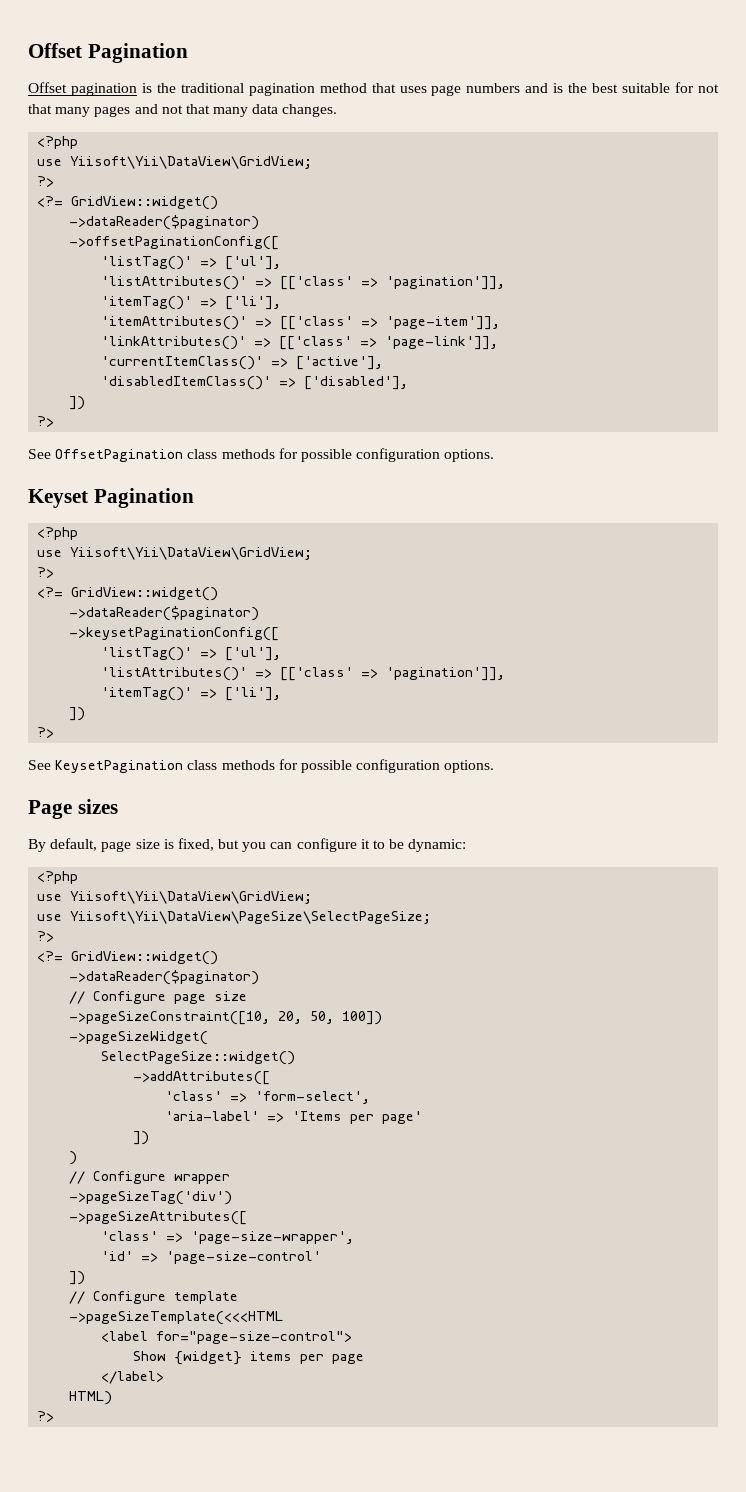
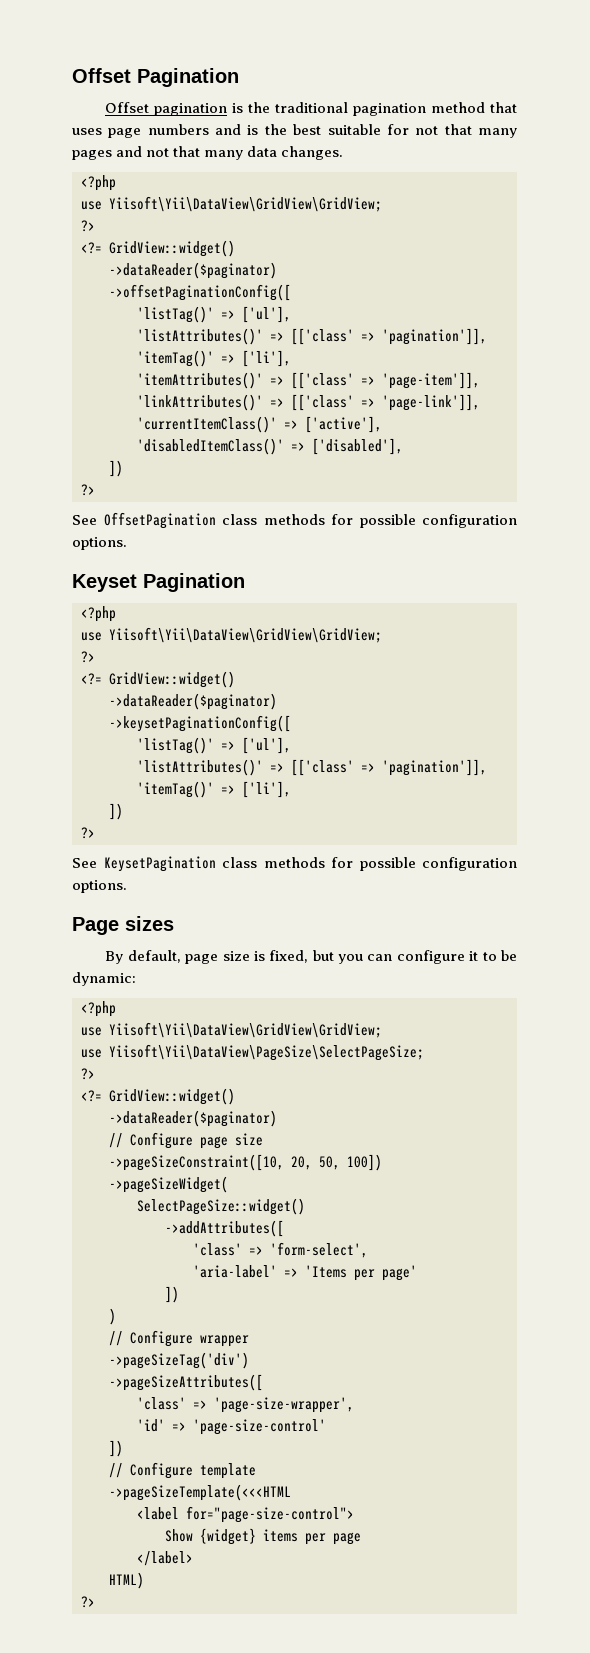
[70,156,313,169] Yiisoft\Yii\DataView\GridView; -> [109,196,382,212] Yiisoft\Yii\DataView\GridView\GridView;
[70,547,313,560] Yiisoft\Yii\DataView\GridView; -> [109,627,382,643] Yiisoft\Yii\DataView\GridView\GridView;
[70,891,313,904] Yiisoft\Yii\DataView\GridView; -> [109,1022,382,1038] Yiisoft\Yii\DataView\GridView\GridView;

